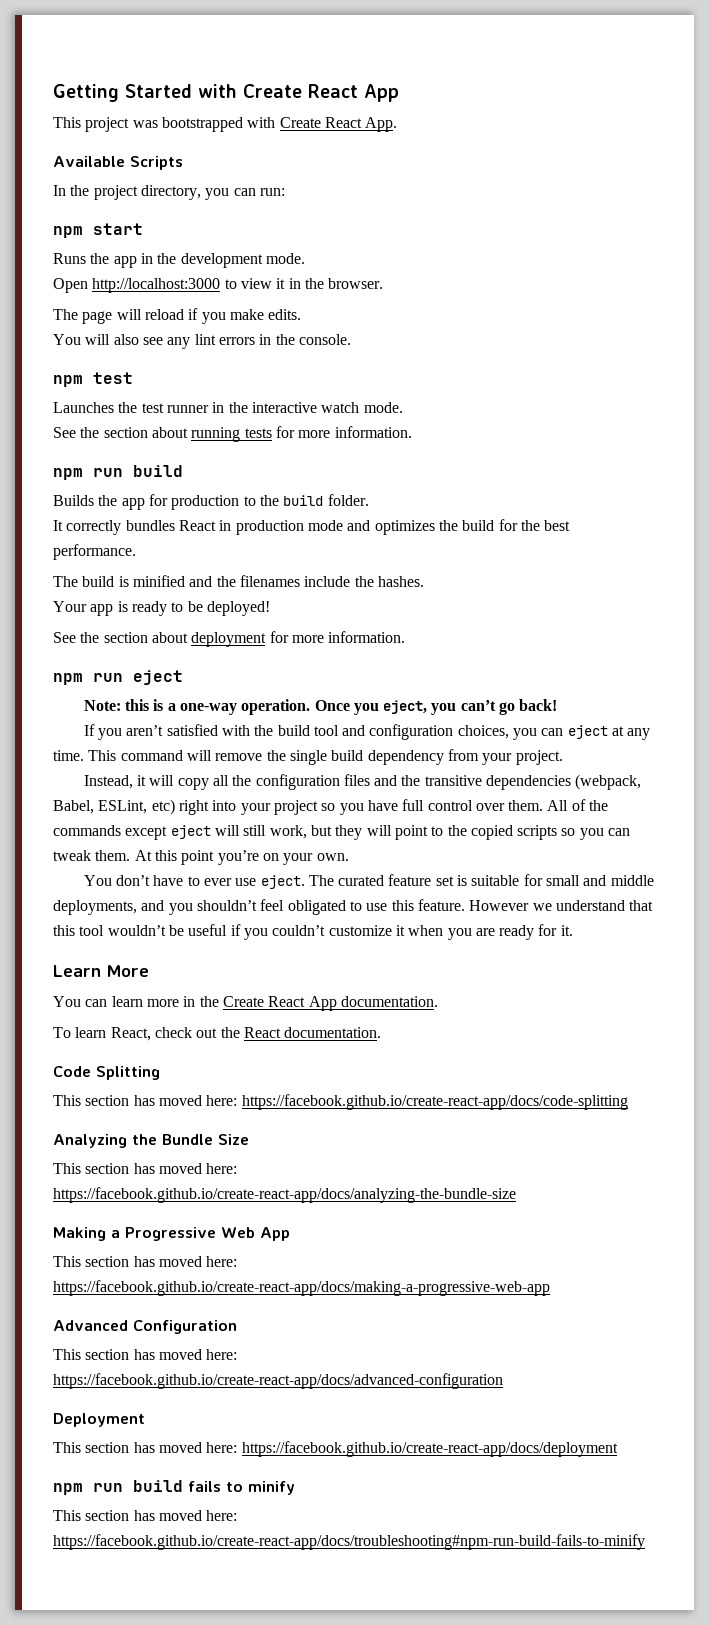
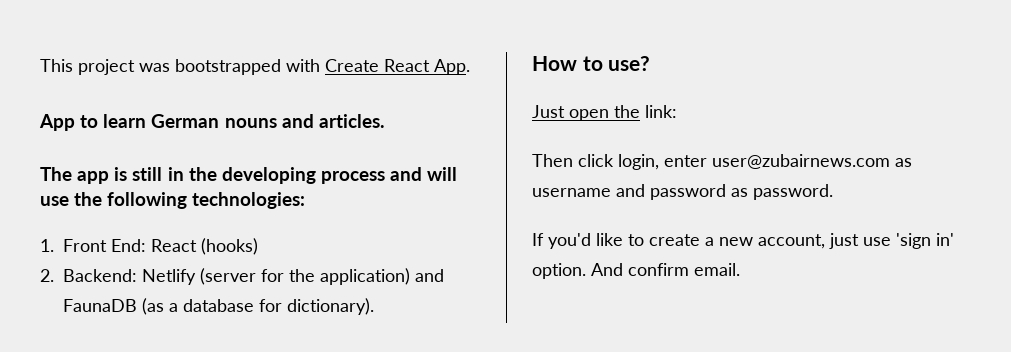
[53,84,399,102] Getting Started with Create React App // -> (40, 65) none
[53,156,183,170] [53,185,285,200] [53,223,143,238] [53,253,305,268] [53,278,384,293] [53,308,302,324] [53,334,351,349] [53,372,133,387] [53,402,403,413] [53,426,412,442] [53,465,183,480] [53,494,369,510] [53,519,571,535] [53,544,136,560] [53,575,424,587] [53,601,270,616] [53,631,406,647] [53,670,183,685] [83,699,558,715] [83,724,651,740] [53,749,563,765] [83,774,642,790] [53,799,609,815] [53,825,631,840] [53,850,349,865] [83,874,654,889] [53,899,654,915] [53,924,573,940] [53,965,149,977] [53,996,438,1011] [53,1027,382,1041] [53,1066,160,1080] [53,1094,628,1110] [53,1134,249,1148] [53,1163,238,1174] [53,1187,516,1203] [53,1227,290,1241] [53,1256,238,1267] [53,1280,550,1296] [53,1320,237,1334] [53,1349,238,1360] [53,1373,503,1389] [53,1413,145,1427] [53,1441,618,1457] [53,1480,295,1495] [53,1510,238,1521] [53,1534,645,1550] Available Scripts // In the project directory, you can run: // npm start // Runs the app in the development mode. // Open http://localhost:3000 to view it in the browser. // The page will reload if you make edits. // You will also see any lint errors in the console. // npm test // Launches the test runner in the interactive watch mode. // See the section about running tests for more information. // npm run build // Builds the app for production to the build folder. // It correctly bundles React in production mode and optimizes the build for the best performance. // The build is minified and the filenames include the hashes. // Your app is ready to be deployed! // See the section about deployment for more information. // npm run eject // Note: this is a one-way operation. Once you eject, you can’t go back! // If you aren’t satisfied with the build tool and configuration choices, you can eject at any time. This command will remove the single build dependency from your project. // Instead, it will copy all the configuration files and the transitive dependencies (webpack, Babel, ESLint, etc) right into your project so you have full control over them. All of the commands except eject will still work, but they will point to the copied scripts so you can tweak them. At this point you’re on your own. // You don’t have to ever use eject. The curated feature set is suitable for small and middle deployments, and you shouldn’t feel obligated to use this feature. However we understand that this tool wouldn’t be useful if you couldn’t customize it when you are ready for it. // Learn More // You can learn more in the Create React App documentation. // To learn React, check out the React documentation. // Code Splitting // This section has moved here: https://facebook.github.io/create-react-app/docs/code-splitting // Analyzing the Bundle Size // This section has moved here: https://facebook.github.io/create-react-app/docs/analyzing-the-bundle-size // Making a Progressive Web App // This section has moved here: https://facebook.github.io/create-react-app/docs/making-a-progressive-web-app // Advanced Configuration // This section has moved here: https://facebook.github.io/create-react-app/docs/advanced-configuration // Deployment // This section has moved here: https://facebook.github.io/create-react-app/docs/deployment // npm run build fails to minify // This section has moved here: https://facebook.github.io/create-react-app/docs/troubleshooting#npm-run-build-fails-to-minify -> [39,114,385,131] [40,167,458,184] [40,192,306,209] [40,238,258,255] [40,268,444,285] [63,298,374,315] [532,56,651,71] [532,105,677,121] [532,154,912,170] [532,184,833,200] [532,233,954,249] [532,263,740,279] App to learn German nouns and articles. // The app is still in the developing process and will use the following technologies: // 1. Front End: React (hooks) // 2. Backend: Netlify (server for the application) and FaunaDB (as a database for dictionary). // How to use? // Just open the link: // Then click login, enter user@zubairnews.com as username and password as password. // If you'd like to create a new account, just use 'sign in' option. And confirm email.

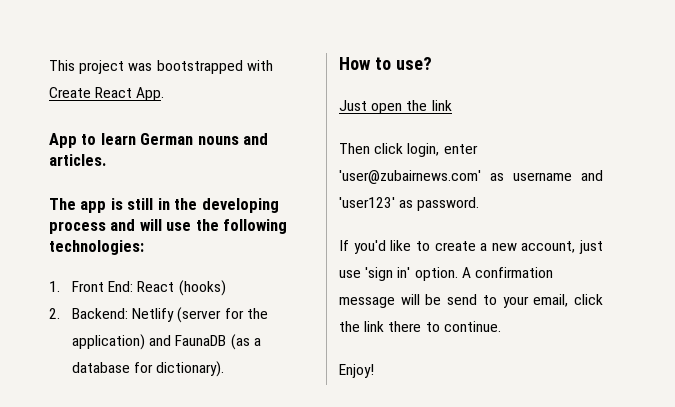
[645,105,677,118] link: -> [431,100,452,111] link
[712,154,890,169] user@zubairnews.com -> [339,170,481,184] 'user@zubairnews.com'
[650,184,726,200] password -> [339,197,395,208] 'user123'
[591,263,740,276] And confirm email. -> [461,267,553,278] [339,294,603,308] [339,321,501,332] [339,364,374,378] A confirmation message will be send to your email, click the link there to continue. // Enjoy!

